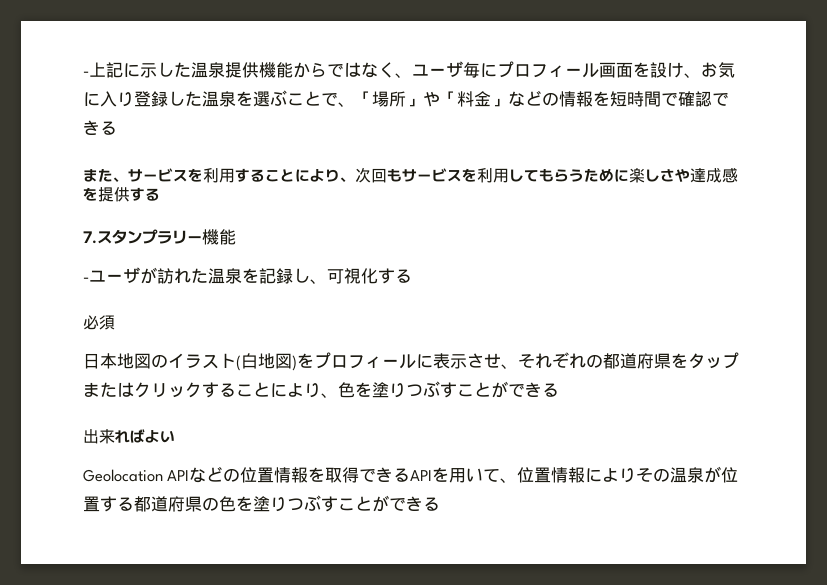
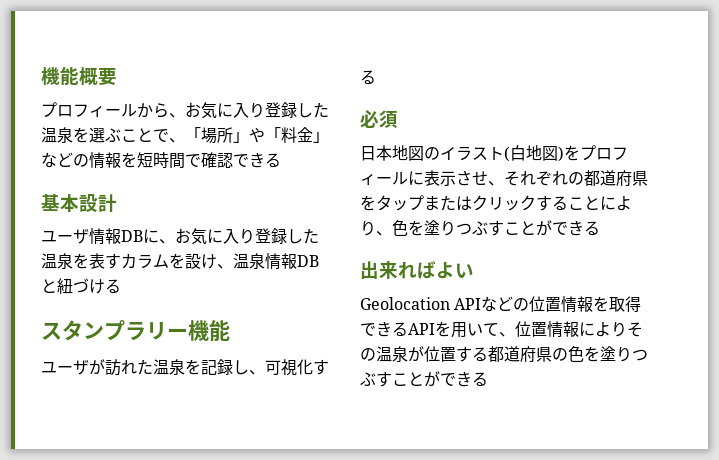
[83,61,684,78] -上記に示した温泉提供機能からではなく、ユーザ毎にプロフィール画面を設け -> [41,67,117,86] [41,102,169,118] 機能概要 // プロフィールから
[83,167,738,183] [83,187,160,202] [83,231,97,244] また、サービスを利用することにより、次回もサービスを利用してもらうために楽しさや達成感を提供する // 7. -> [41,193,117,212] [41,228,319,245] [41,253,319,270] [41,278,121,294] 基本設計 // ユーザ情報DBに、お気に入り登録した温泉を表すカラムを設け、温泉情報DBと紐づける //
[83,277,89,282] - -> (230, 330) none

